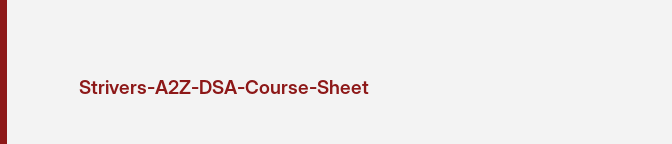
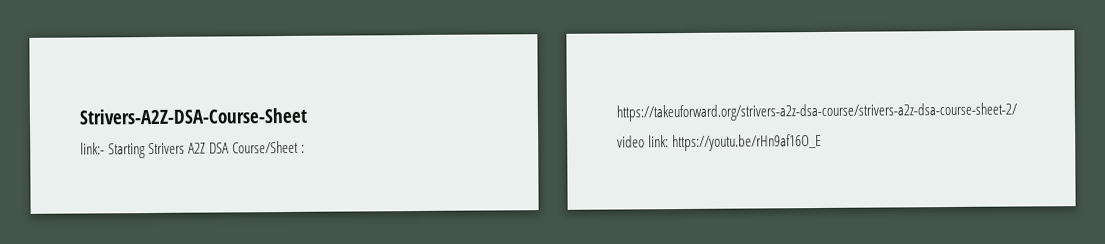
(369, 87) none -> [80,140,306,159] [616,102,1017,122] [617,133,823,152] // link:- Starting Strivers A2Z DSA Course/Sheet : https://takeuforward.org/strivers-a2z-dsa-course/strivers-a2z-dsa-course-sheet-2/ // video link: https://youtu.be/rHn9af16O_E

